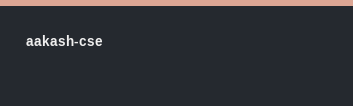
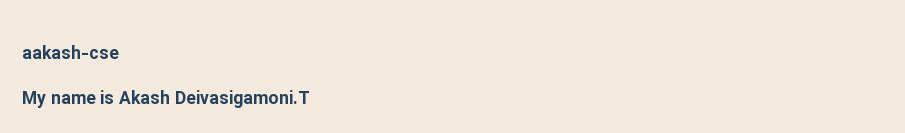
(103, 40) none -> [22,90,310,108] // My name is Akash Deivasigamoni.T

